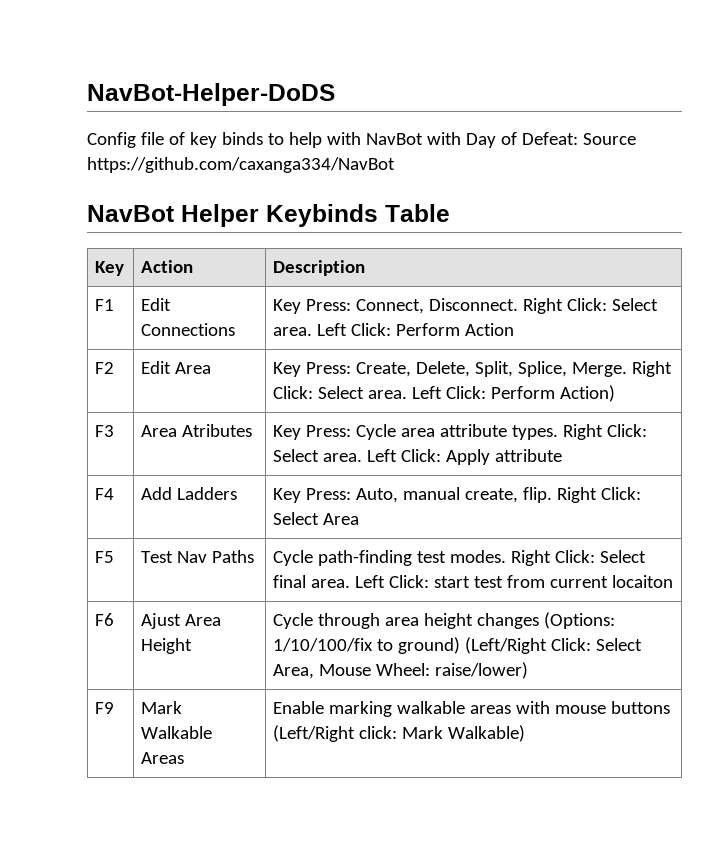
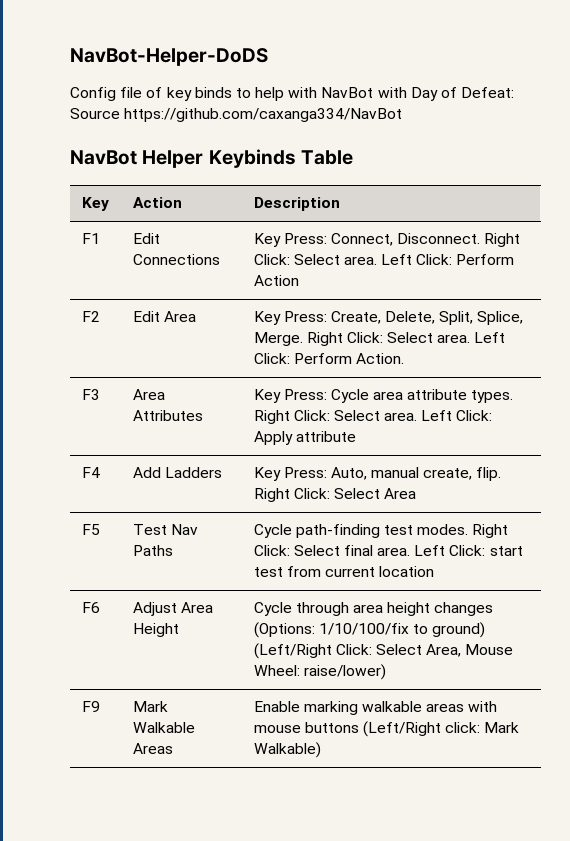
[560,385,616,402] Action) -> [355,353,404,364] Action.
[182,424,253,437] Atributes -> [132,410,203,421] Attributes
[612,575,674,588] locaiton -> [379,566,435,577] location
[141,613,182,629] Ajust -> [132,602,177,616] Adjust

